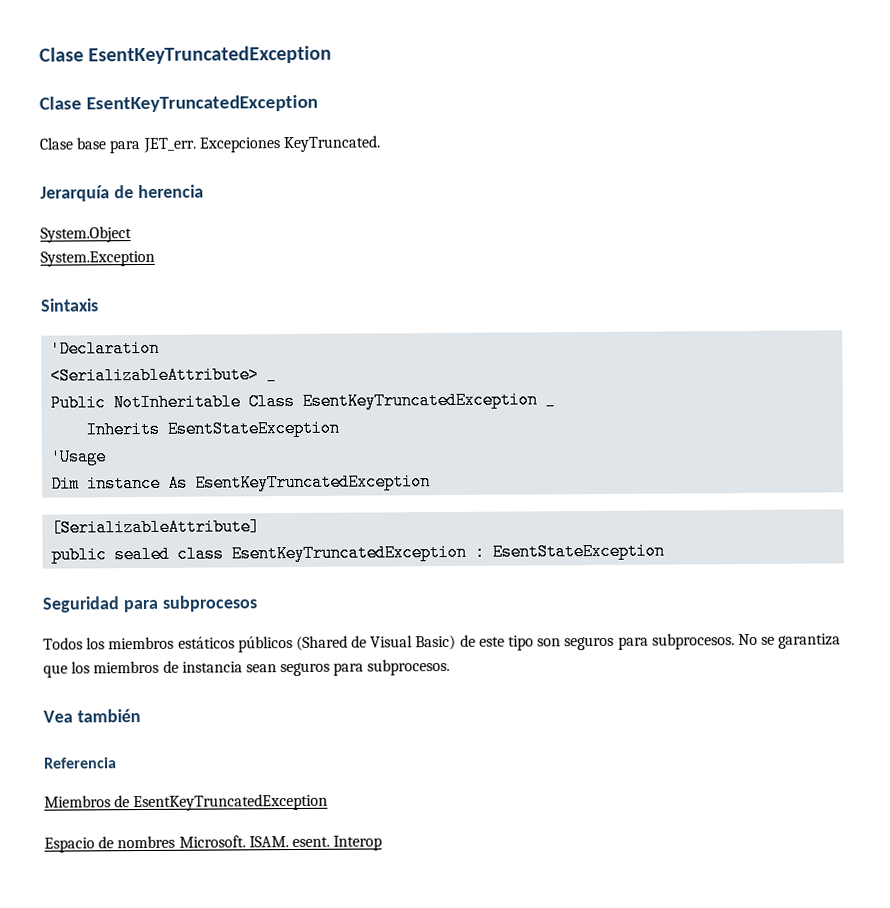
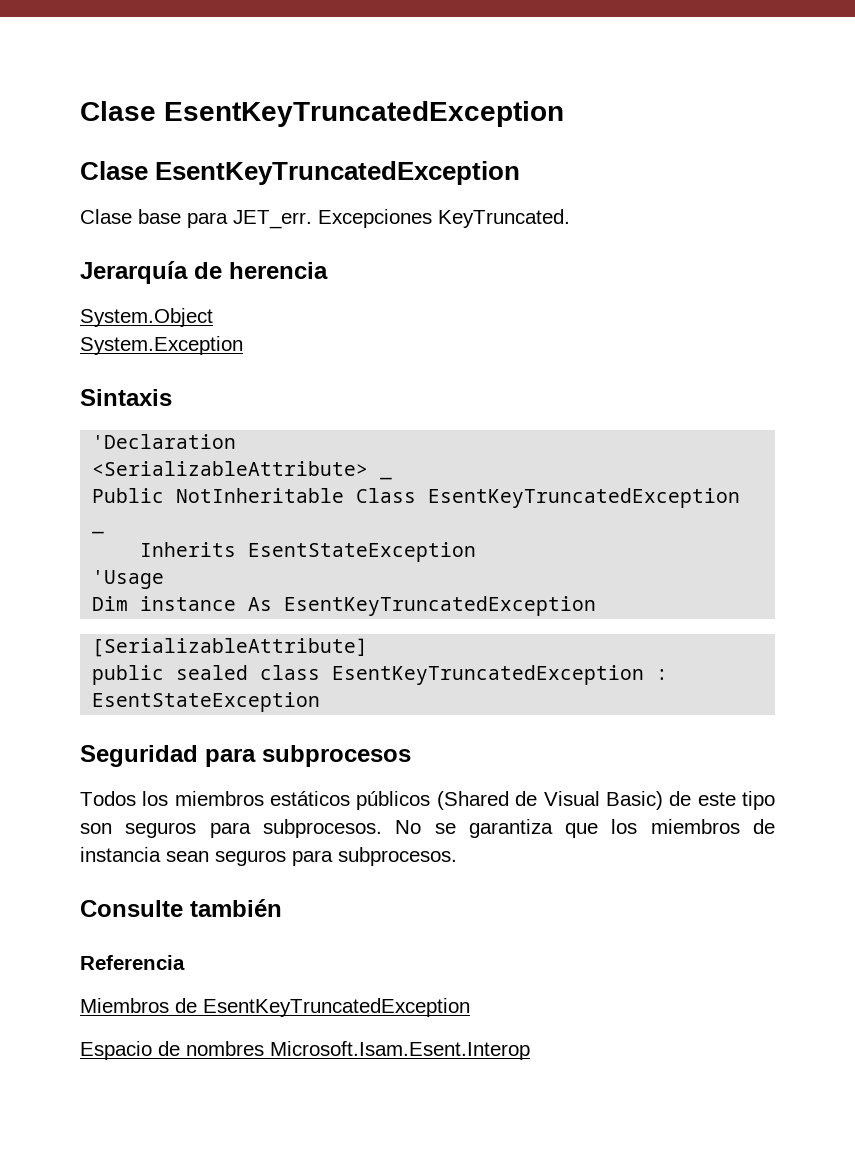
[43,710,73,723] Vea -> [80,900,183,917] Consulte
[178,835,383,851] Microsoft. ISAM. esent. Interop -> [270,1041,530,1060] Microsoft.Isam.Esent.Interop

